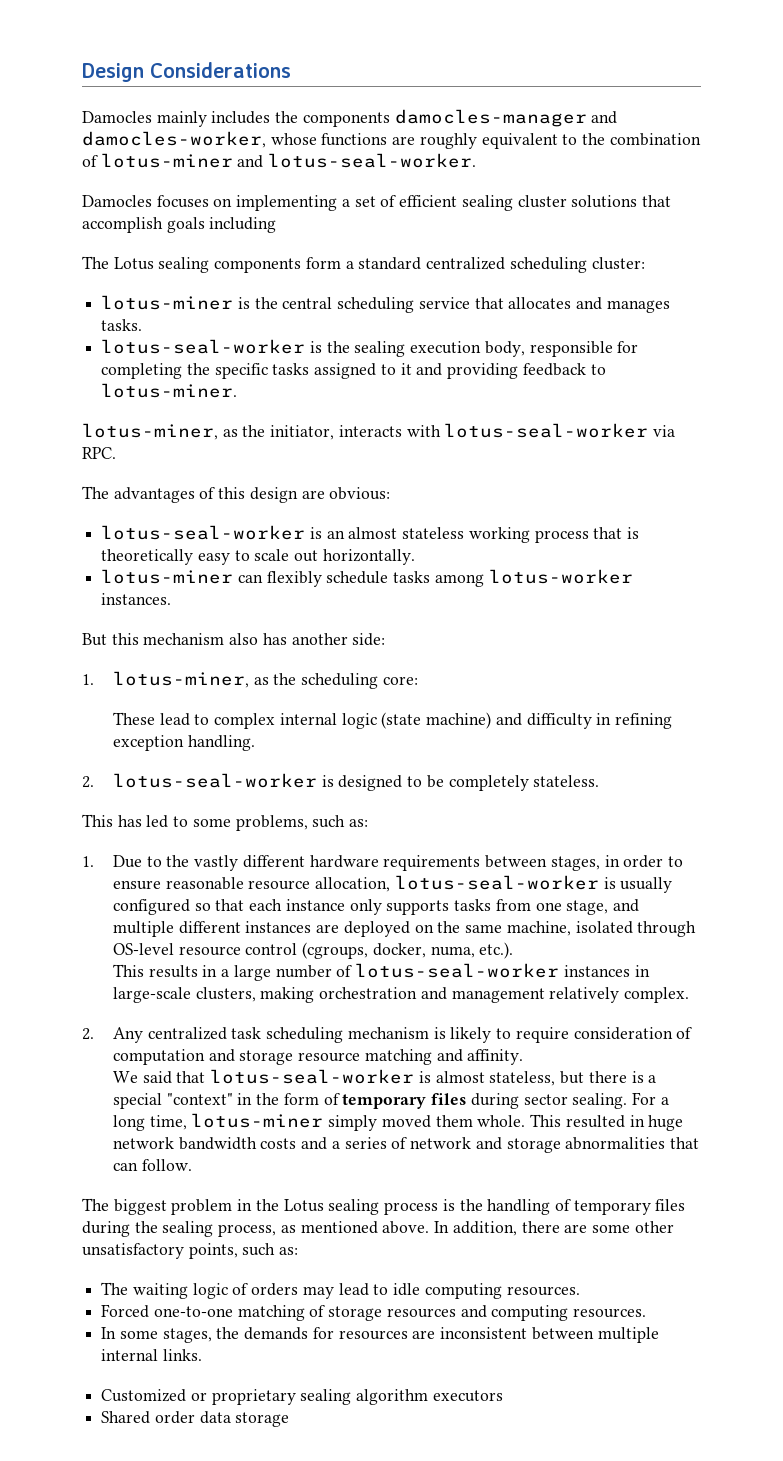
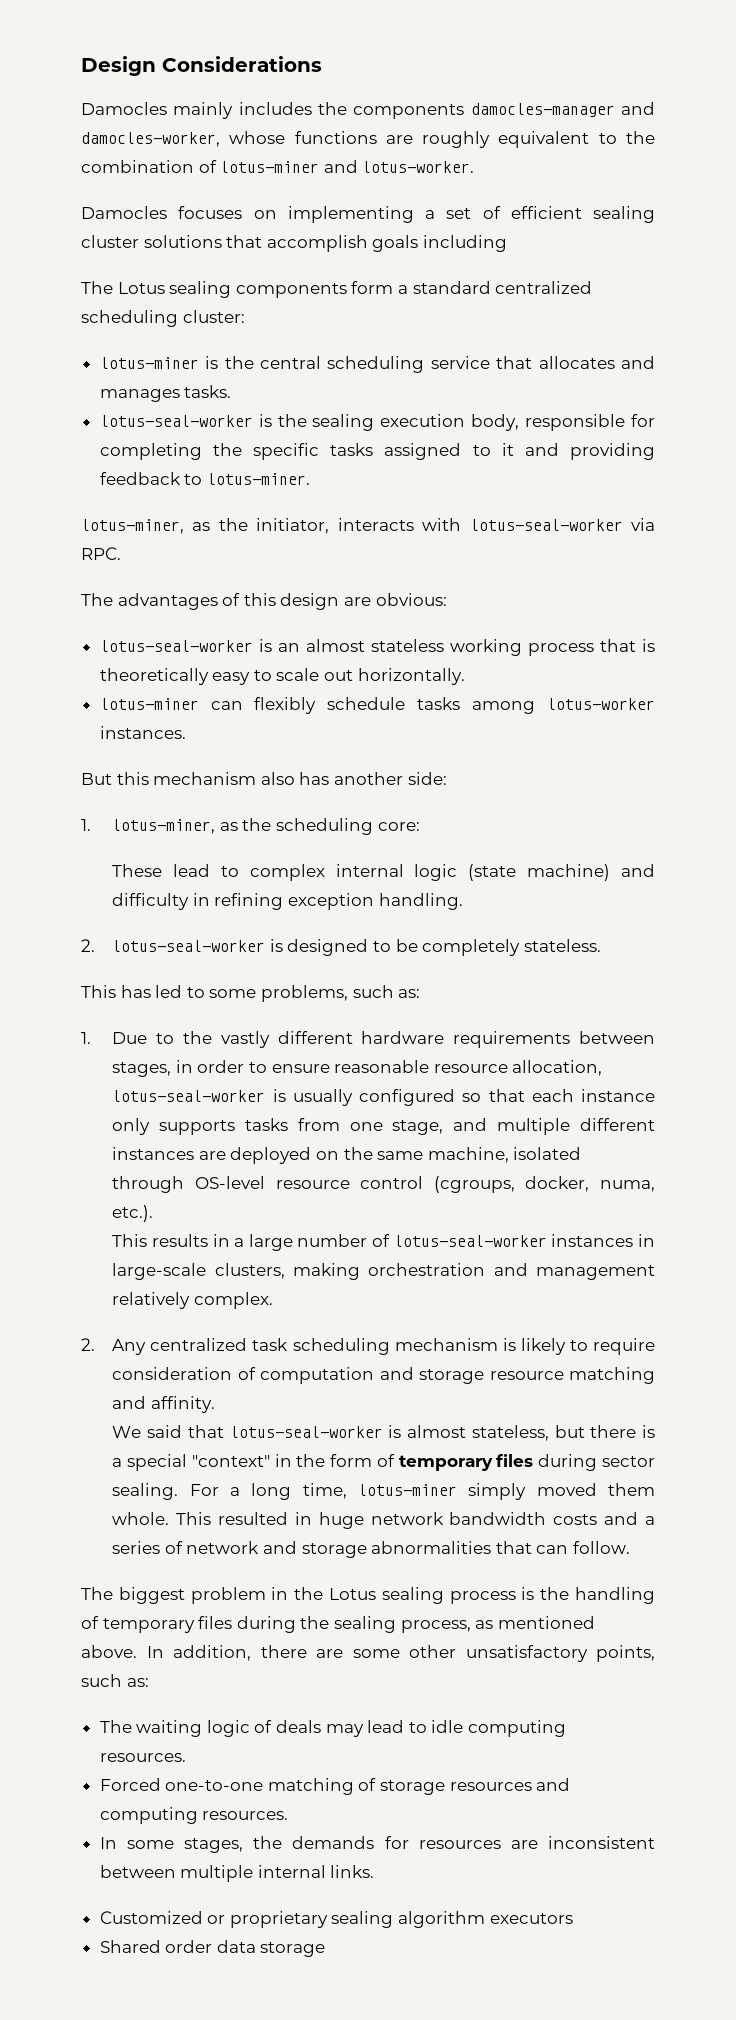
[268,153,477,168] lotus-seal-worker. -> [362,161,475,173] lotus-worker.
[251,1283,299,1296] orders -> [276,1720,322,1733] deals

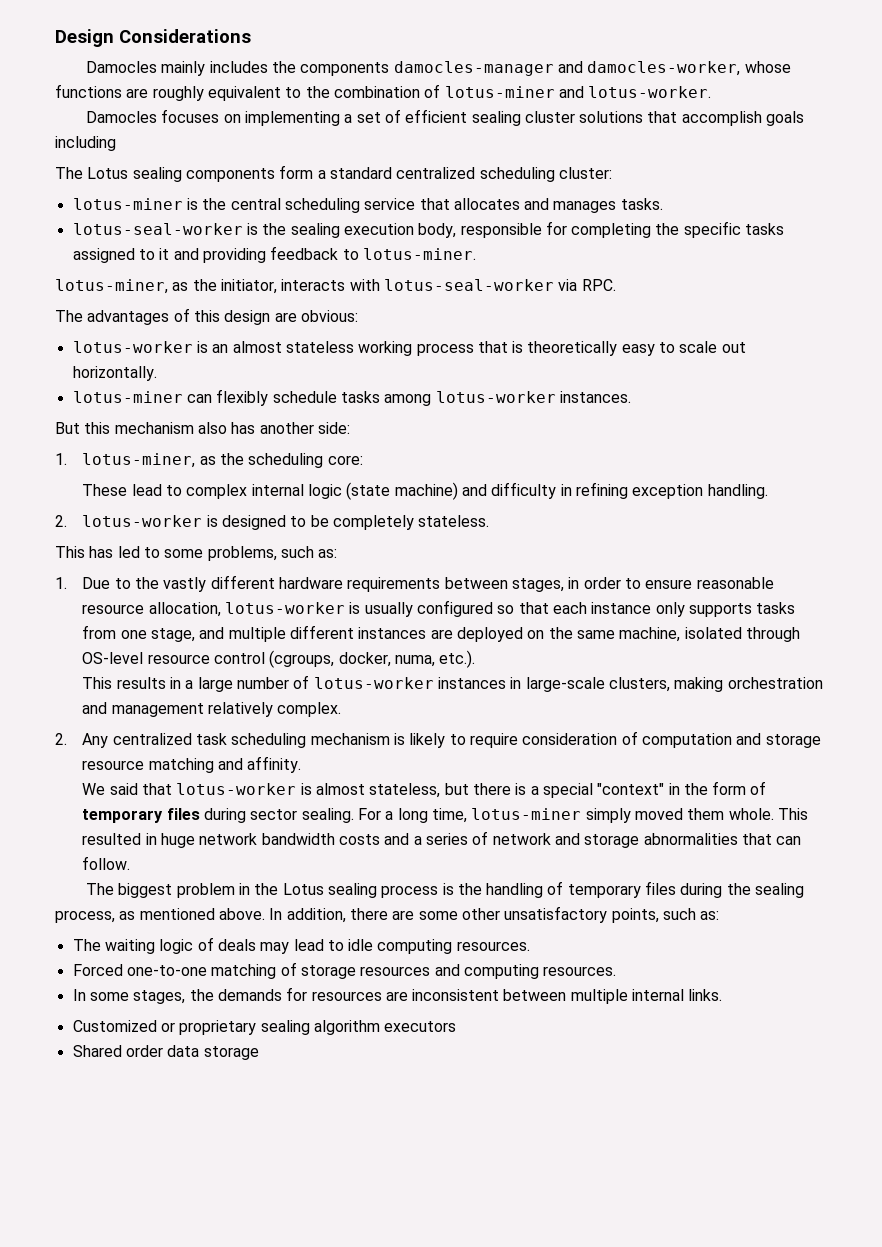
[99,640,253,652] lotus-seal-worker -> [72,341,193,353] lotus-worker
[112,940,266,952] lotus-seal-worker -> [82,515,203,527] lotus-worker
[112,1090,266,1102] lotus-seal-worker -> [224,602,345,614] lotus-worker
[393,1235,547,1247] lotus-seal-worker -> [313,677,434,689] lotus-worker
[229,1426,383,1438] lotus-seal-worker -> [176,783,297,795] lotus-worker

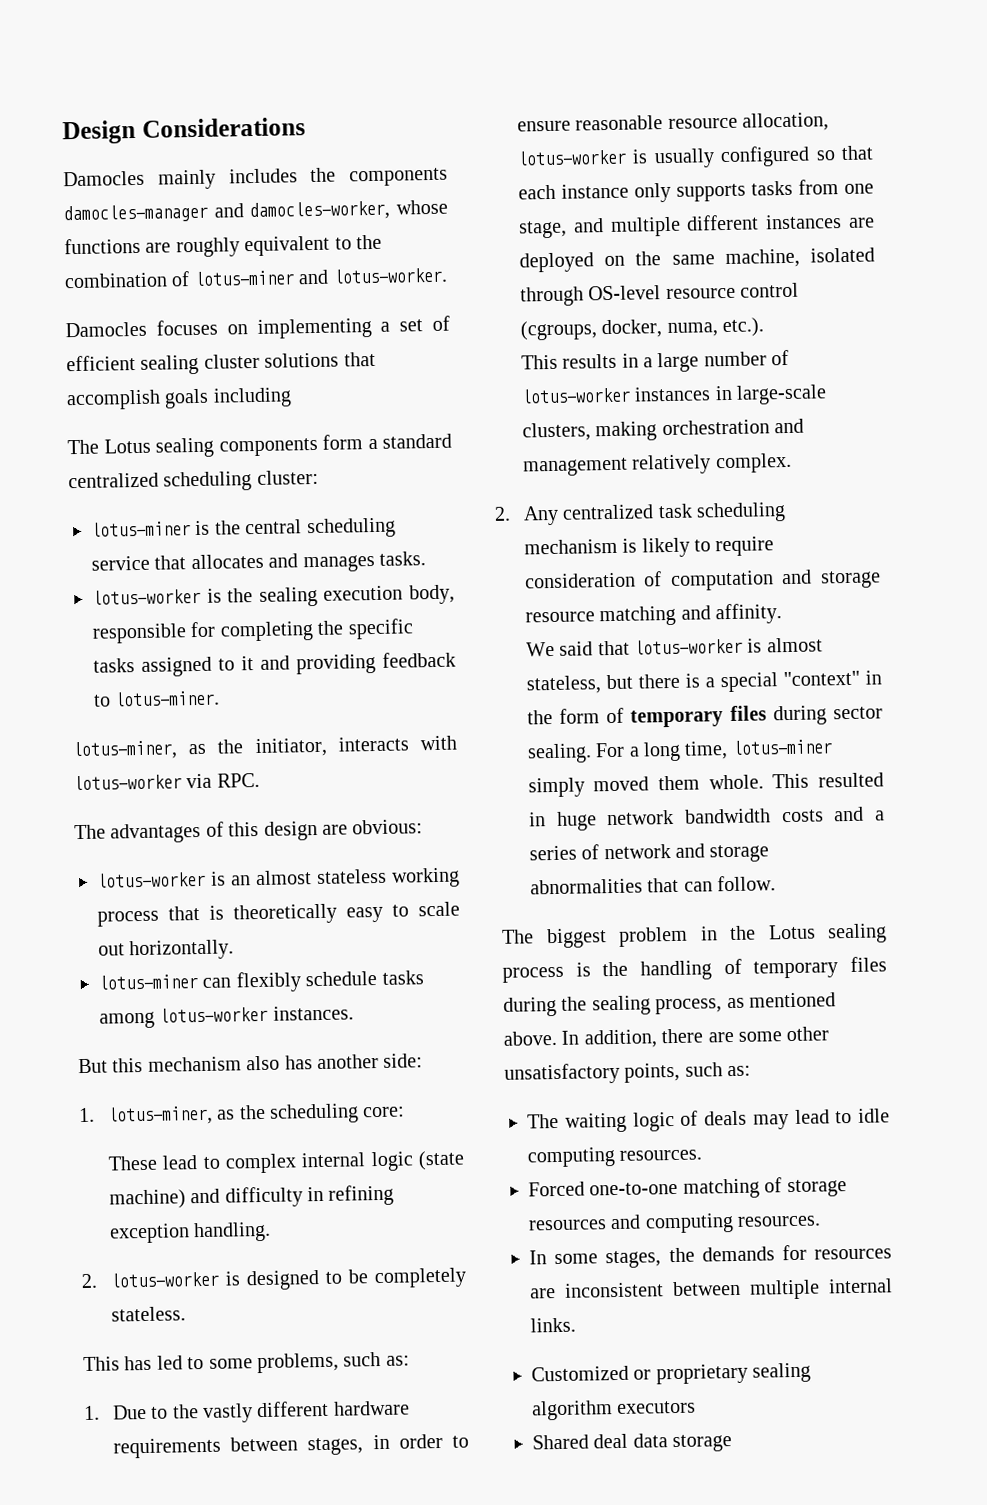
[72,223,243,235] lotus-seal-worker -> [92,588,201,605] lotus-worker
[383,279,554,291] lotus-seal-worker -> [73,774,182,791] lotus-worker
[125,1045,163,1057] order -> [593,1433,629,1449] deal

